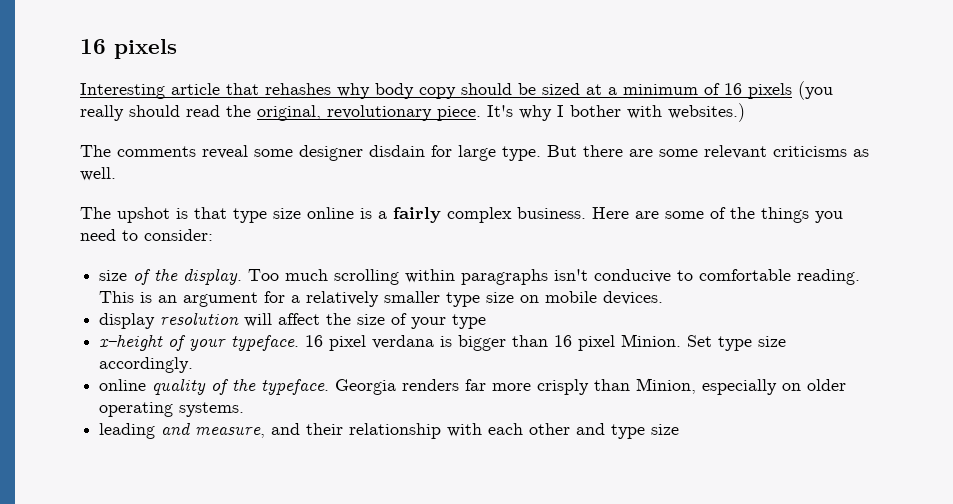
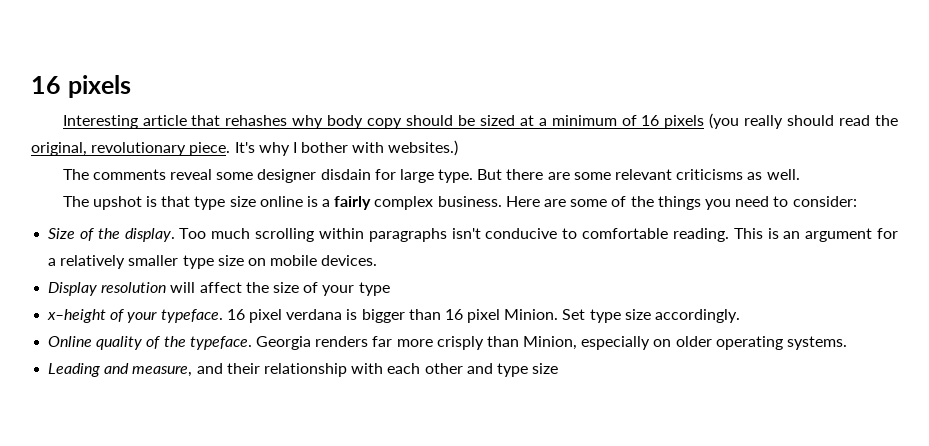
[99,270,128,281] size -> [48,228,76,239] Size
[99,313,156,329] display -> [48,282,98,296] Display
[99,379,147,391] online -> [48,336,93,347] Online
[99,423,156,439] leading -> [48,363,101,377] Leading

